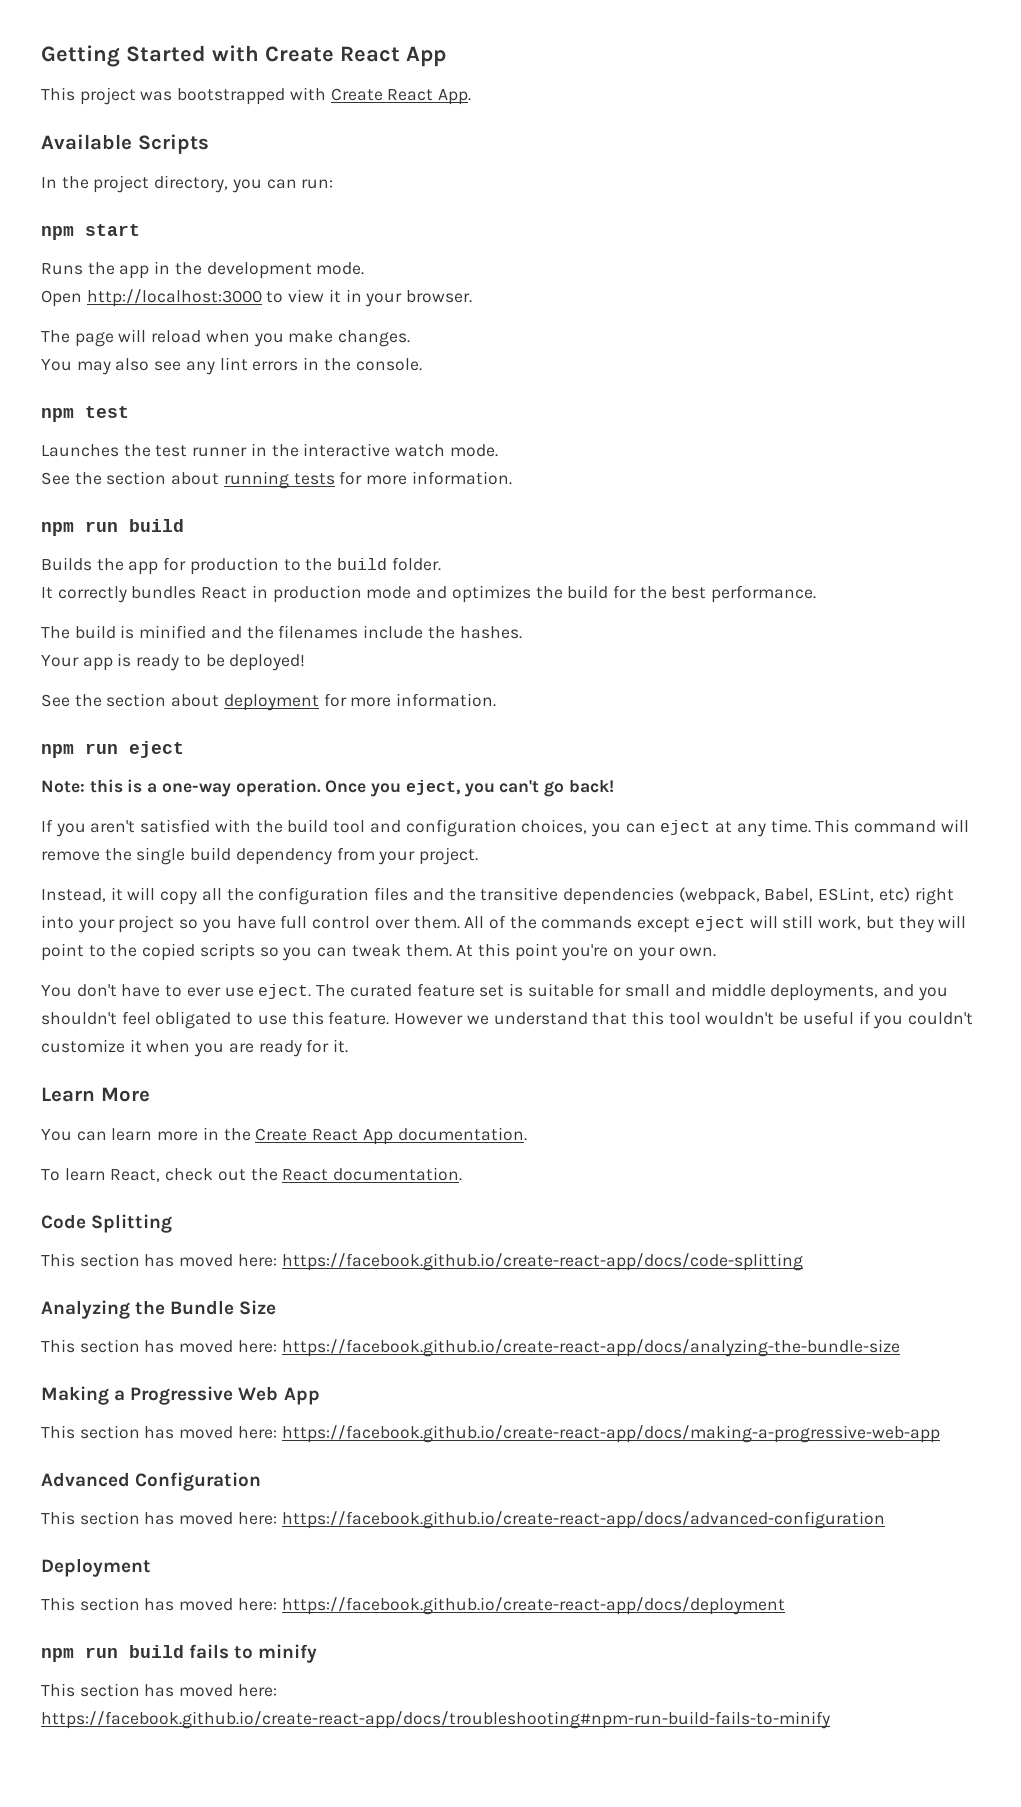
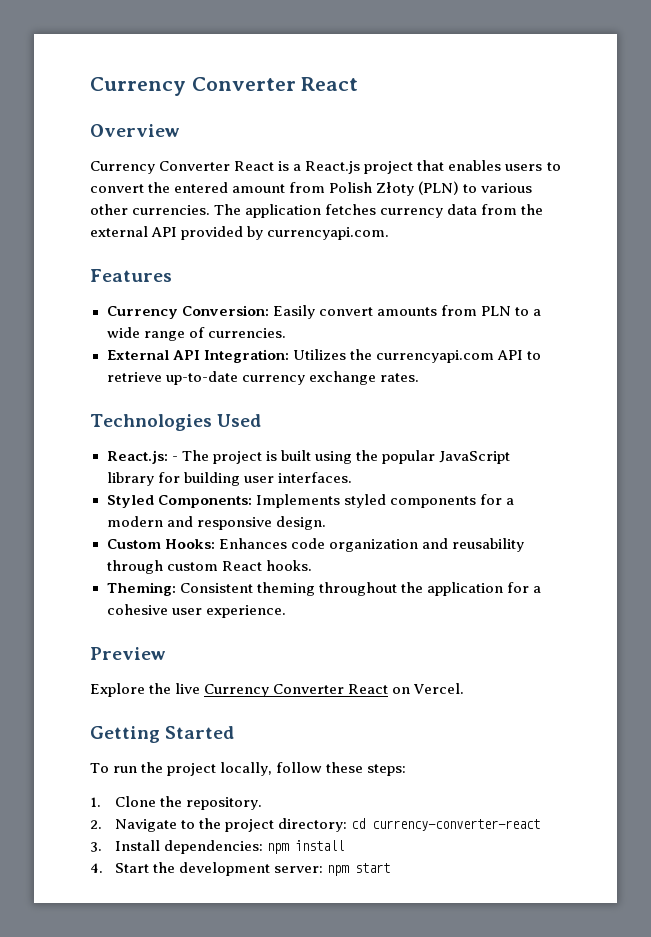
[41,45,446,67] [41,87,472,105] [41,134,209,154] [41,175,334,193] [41,224,140,240] [41,261,365,279] [41,289,473,307] [41,329,411,347] [41,357,422,375] [41,406,129,422] [41,443,498,457] [41,471,512,489] [41,519,184,536] [41,557,441,575] [41,585,817,603] [41,625,522,639] [41,653,306,671] [41,693,497,711] [41,741,184,758] [41,779,614,797] [41,819,969,837] [41,847,479,865] [41,887,954,905] [41,915,967,933] [41,943,716,961] [41,983,948,1001] [41,1011,974,1029] [41,1039,349,1057] [41,1087,150,1102] [41,1127,527,1145] [41,1167,463,1182] [41,1214,173,1233] [41,1253,803,1271] [41,1300,277,1319] [41,1339,900,1357] [41,1386,320,1405] [41,1425,940,1443] [41,1472,262,1491] [41,1511,885,1529] [41,1558,151,1577] [41,1597,785,1615] [41,1644,318,1663] [41,1683,277,1697] [41,1711,830,1729] Getting Started with Create React App // This project was bootstrapped with Create React App. // Available Scripts // In the project directory, you can run: // npm start // Runs the app in the development mode. // Open http://localhost:3000 to view it in your browser. // The page will reload when you make changes. // You may also see any lint errors in the console. // npm test // Launches the test runner in the interactive watch mode. // See the section about running tests for more information. // npm run build // Builds the app for production to the build folder. // It correctly bundles React in production mode and optimizes the build for the best performance. // The build is minified and the filenames include the hashes. // Your app is ready to be deployed! // See the section about deployment for more information. // npm run eject // Note: this is a one-way operation. Once you eject, you can't go back! // If you aren't satisfied with the build tool and configuration choices, you can eject at any time. This command will remove the single build dependency from your project. // Instead, it will copy all the configuration files and the transitive dependencies (webpack, Babel, ESLint, etc) right into your project so you have full control over them. All of the commands except eject will still work, but they will point to the copied scripts so you can tweak them. At this point you're on your own. // You don't have to ever use eject. The curated feature set is suitable for small and middle deployments, and you shouldn't feel obligated to use this feature. However we understand that this tool wouldn't be useful if you couldn't customize it when you are ready for it. // Learn More // You can learn more in the Create React App documentation. // To learn React, check out the React documentation. // Code Splitting // This section has moved here: https://facebook.github.io/create-react-app/docs/code-splitting // Analyzing the Bundle Size // This section has moved here: https://facebook.github.io/create-react-app/docs/analyzing-the-bundle-size // Making a Progressive Web App // This section has moved here: https://facebook.github.io/create-react-app/docs/making-a-progressive-web-app // Advanced Configuration // This section has moved here: https://facebook.github.io/create-react-app/docs/advanced-configuration // Deployment // This section has moved here: https://facebook.github.io/create-react-app/docs/deployment // npm run build fails to minify // This section has moved here: https://facebook.github.io/create-react-app/docs/troubleshooting#npm-run-build-fails-to-minify -> [90,77,359,96] [90,124,180,137] [90,160,561,174] [90,181,533,196] [90,204,544,218] [90,226,390,240] [90,269,172,282] [106,305,541,319] [106,327,286,341] [106,349,541,363] [106,371,419,385] [90,414,262,431] [106,450,510,464] [106,472,352,486] [106,494,514,508] [106,516,326,530] [106,538,524,552] [106,560,312,574] [106,582,541,596] [106,604,286,618] [90,647,166,660] [90,683,465,697] [90,726,235,743] [90,762,407,776] [90,796,262,810] [90,818,540,832] [90,840,344,854] [90,862,390,876] Currency Converter React // Overview // Currency Converter React is a React.js project that enables users to convert the entered amount from Polish Złoty (PLN) to various other currencies. The application fetches currency data from the external API provided by currencyapi.com. // Features // Currency Conversion: Easily convert amounts from PLN to a wide range of currencies. // External API Integration: Utilizes the currencyapi.com API to retrieve up-to-date currency exchange rates. // Technologies Used // React.js: - The project is built using the popular JavaScript library for building user interfaces. // Styled Components: Implements styled components for a modern and responsive design. // Custom Hooks: Enhances code organization and reusability through custom React hooks. // Theming: Consistent theming throughout the application for a cohesive user experience. // Preview // Explore the live Currency Converter React on Vercel. // Getting Started // To run the project locally, follow these steps: // 1. Clone the repository. // 2. Navigate to the project directory: cd currency-converter-react // 3. Install dependencies: npm install // 4. Start the development server: npm start

